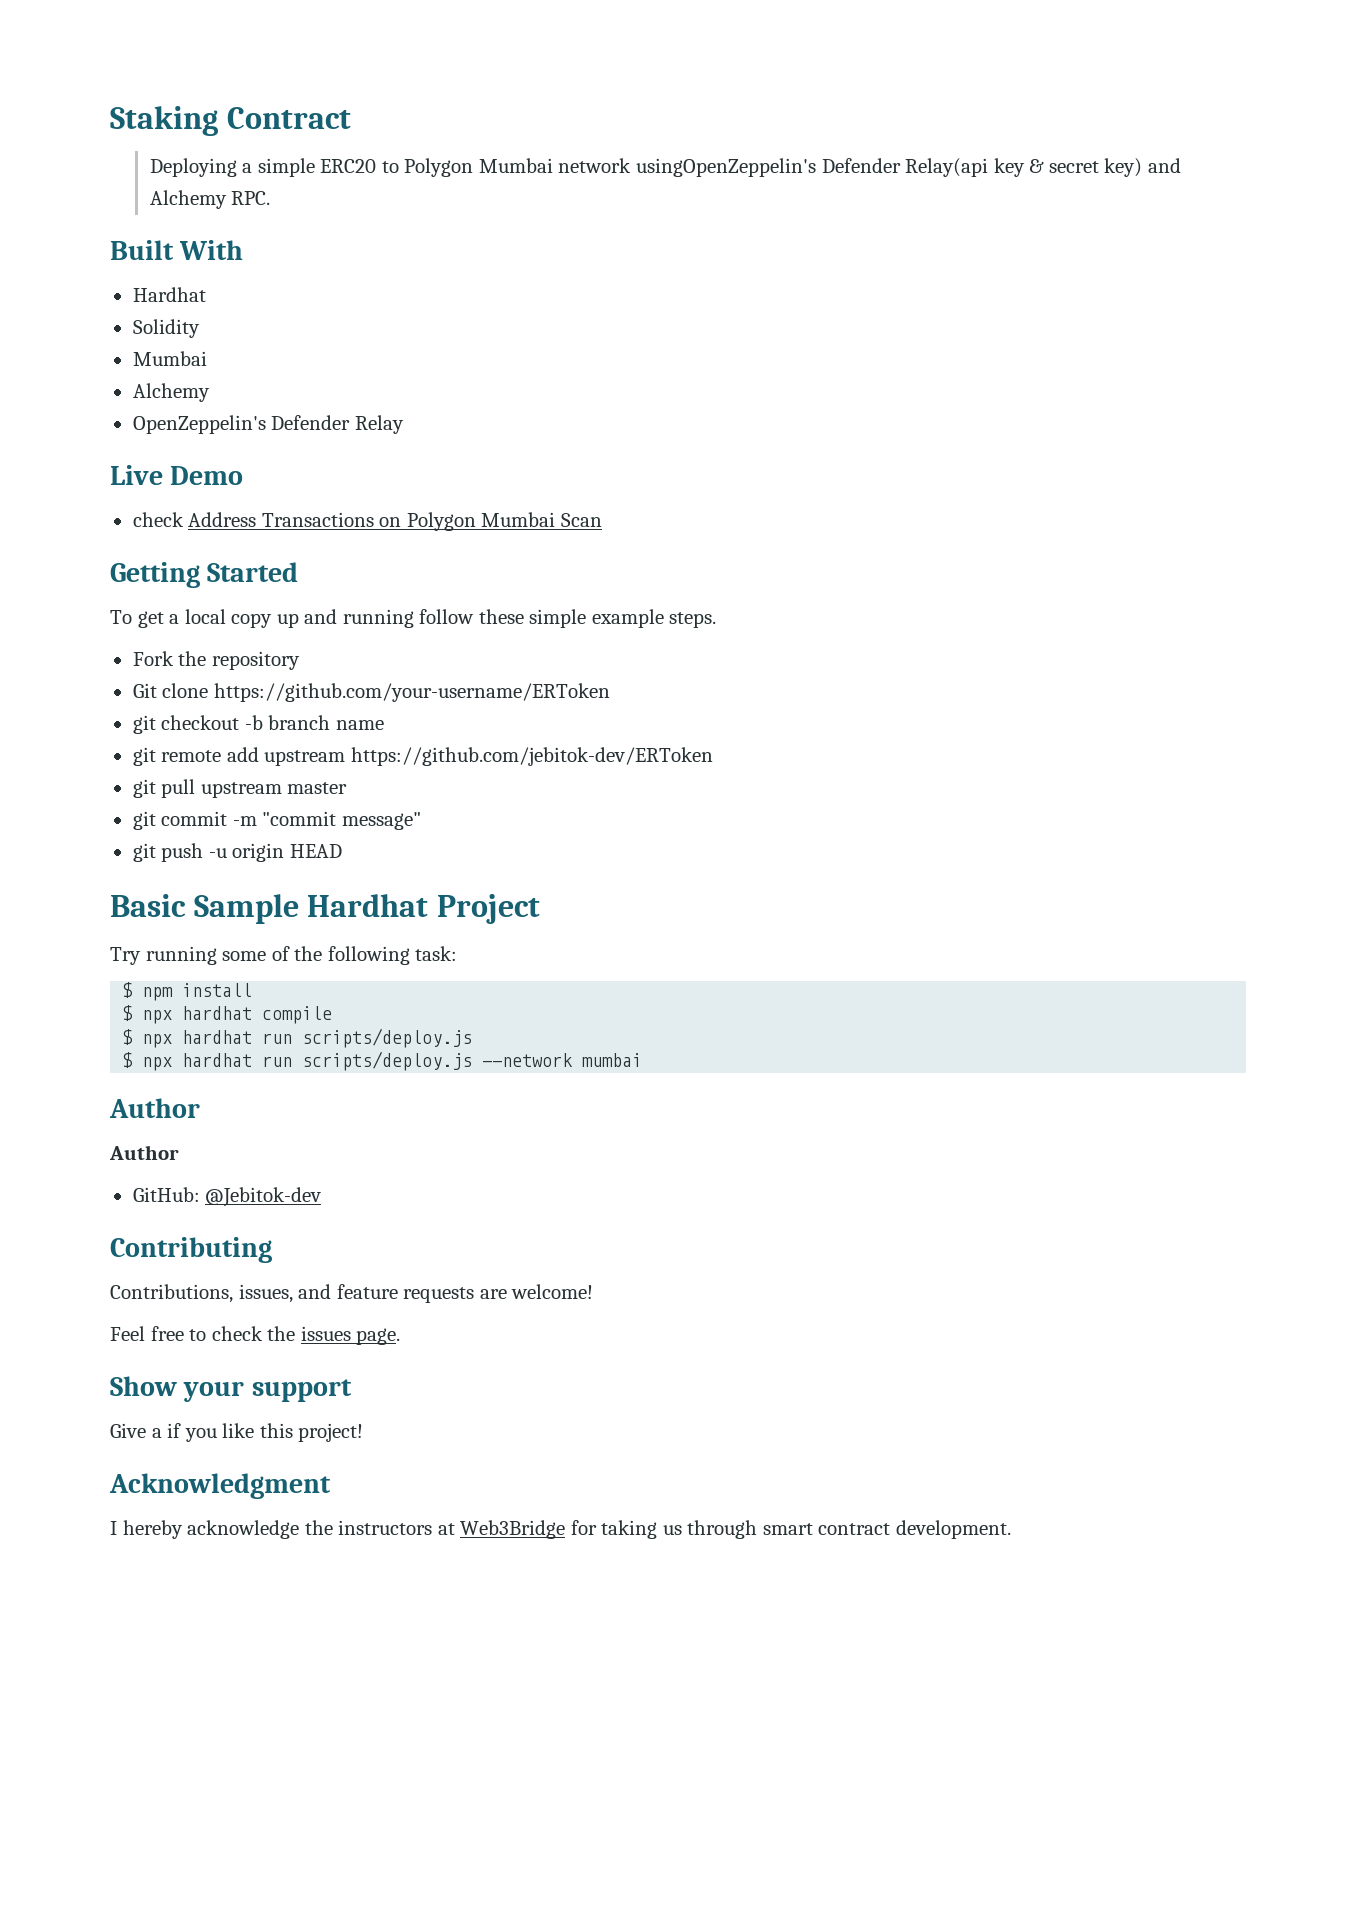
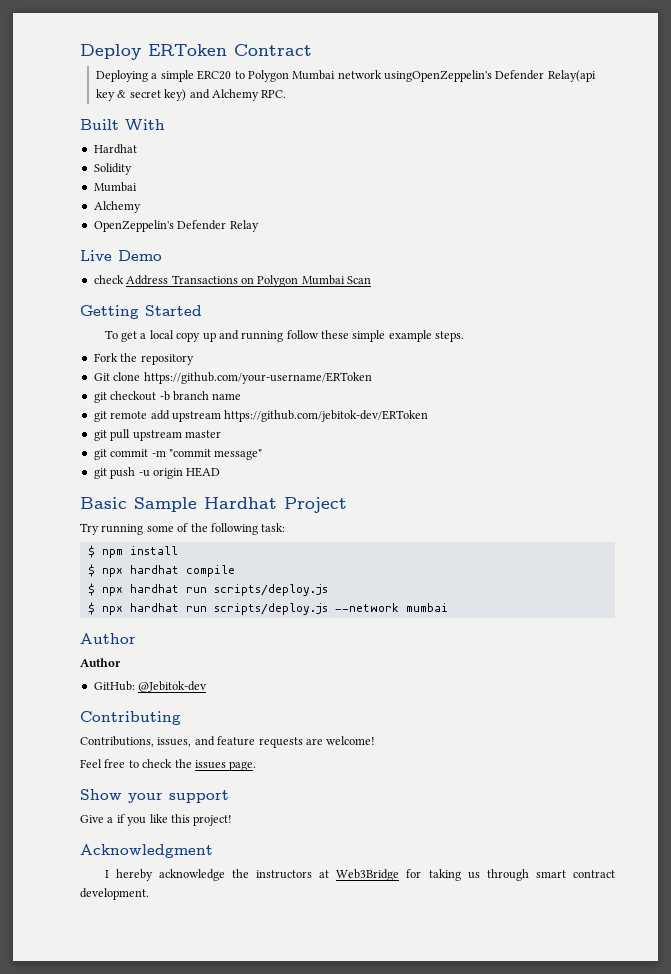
[110,106,218,136] Staking -> [80,44,227,60] Deploy ERToken

